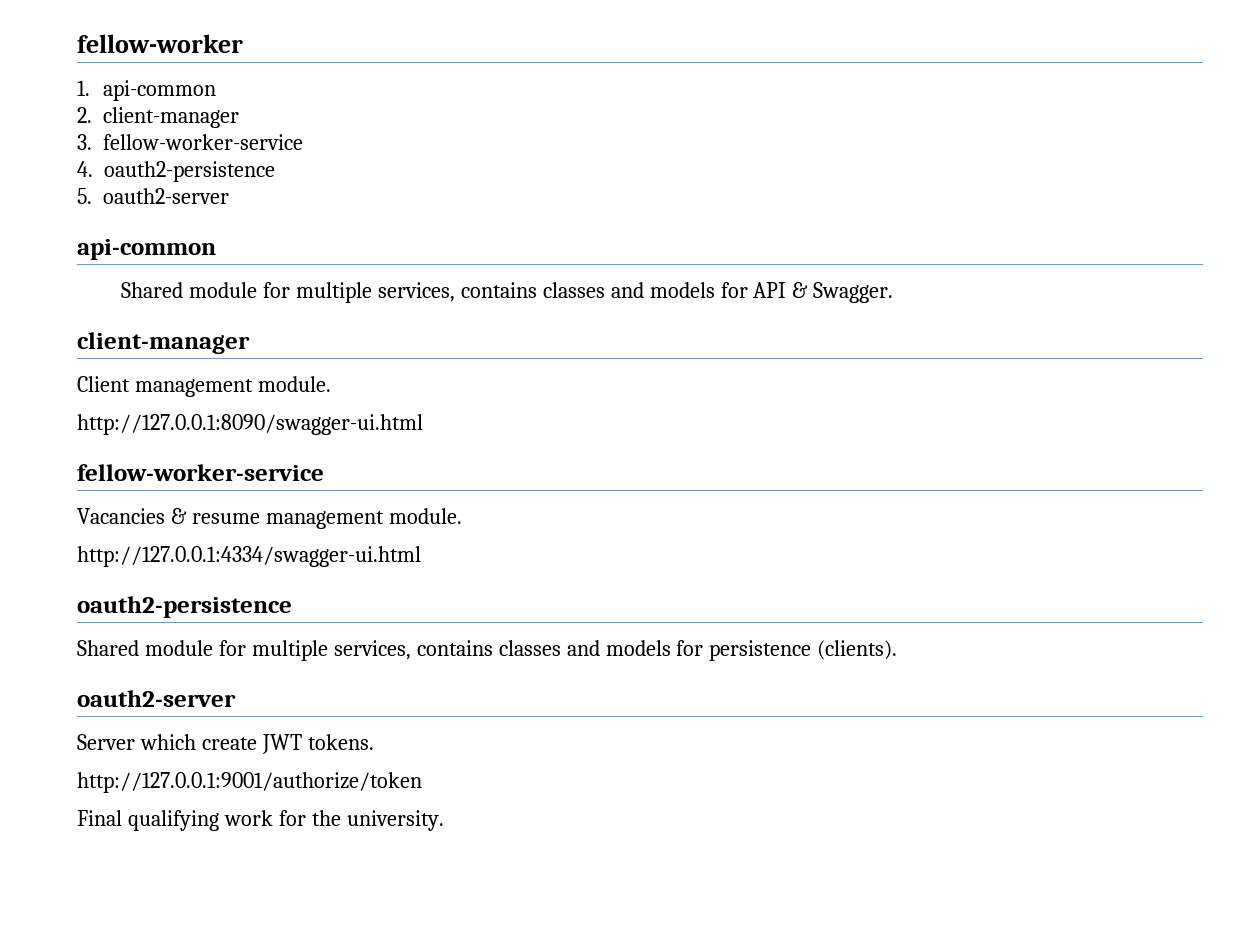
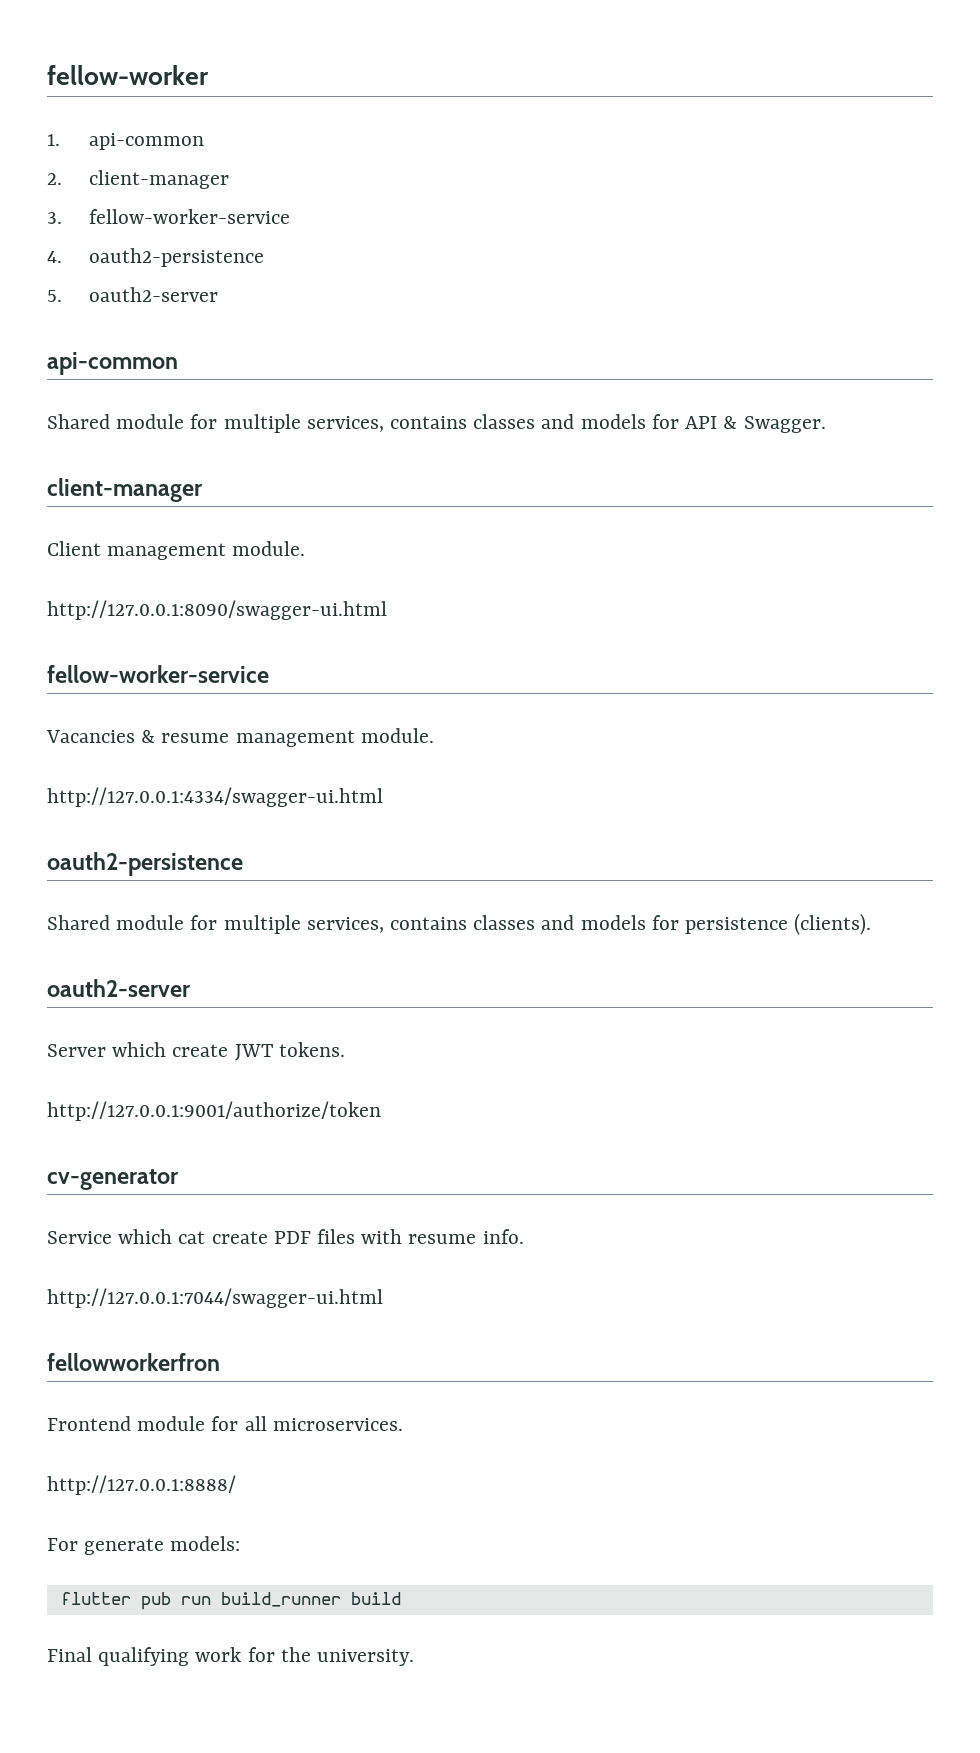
(422, 782) none -> [47,1169,179,1190] [47,1229,524,1244] [47,1288,383,1308] [47,1353,220,1371] [47,1416,403,1431] [47,1475,236,1495] [47,1536,241,1555] [60,1592,401,1610] // cv-generator // Service which cat create PDF files with resume info. // http://127.0.0.1:7044/swagger-ui.html // fellowworkerfron // Frontend module for all microservices. // http://127.0.0.1:8888/ // For generate models: // flutter pub run build_runner build

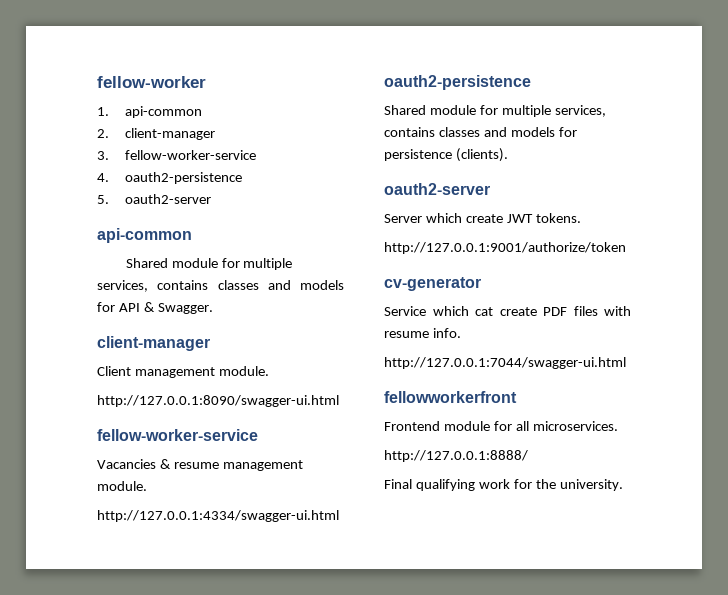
[47,1353,220,1371] fellowworkerfron -> [384,391,517,403] fellowworkerfront
[47,1536,241,1555] [60,1592,401,1610] // For generate models: // flutter pub run build_runner build -> (528, 456) none

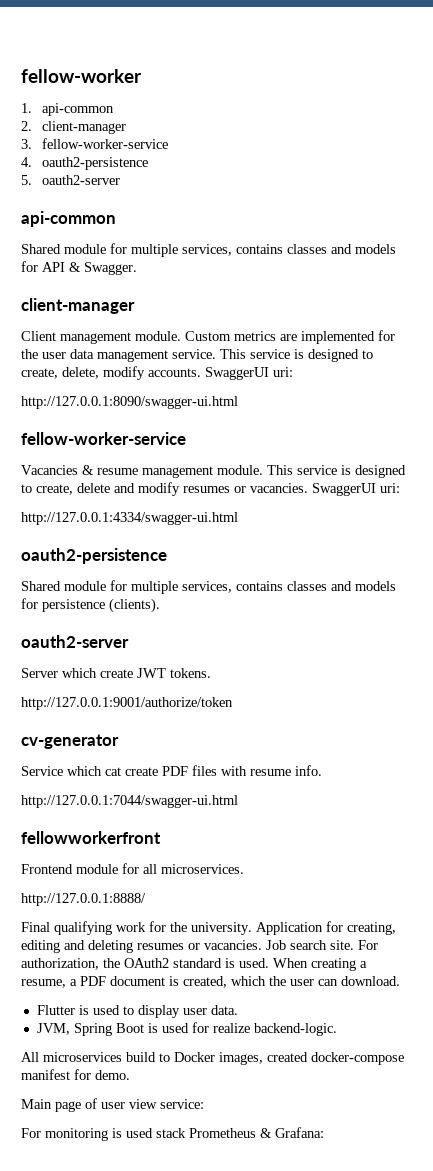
(269, 371) none -> [185,330,395,344] [21,349,373,362] [21,366,293,380] Custom metrics are implemented for the user data management service. This service is designed to create, delete, modify accounts. SwaggerUI uri:
(147, 486) none -> [267,465,406,478] [21,482,400,496] This service is designed to create, delete and modify resumes or vacancies. SwaggerUI uri:
(623, 485) none -> [256,921,396,935] [21,940,378,953] [21,958,367,971] [21,976,400,988] [36,1005,238,1018] [36,1022,337,1036] [21,1052,404,1065] [21,1069,130,1080] [21,1098,204,1112] [21,1127,324,1141] Application for creating, editing and deleting resumes or vacancies. Job search site. For authorization, the OAuth2 standard is used. When creating a resume, a PDF document is created, which the user can download. // Flutter is used to display user data. // JVM, Spring Boot is used for realize backend-logic. // All microservices build to Docker images, created docker-compose manifest for demo. // Main page of user view service: // For monitoring is used stack Prometheus & Grafana:

